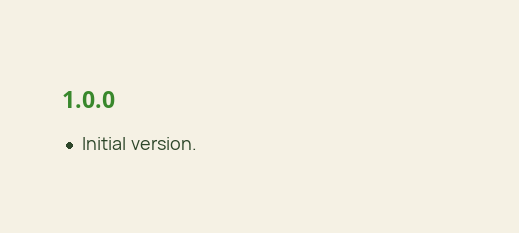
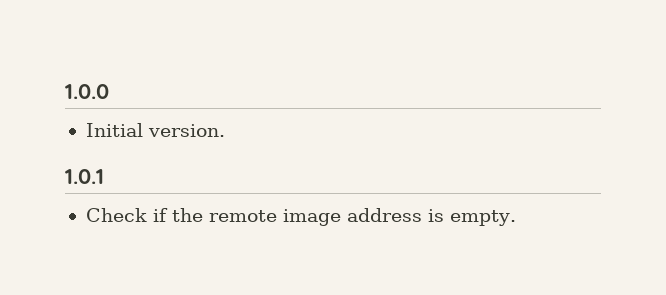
(197, 143) none -> [65,169,104,184] [85,208,516,226] // 1.0.1 // Check if the remote image address is empty.

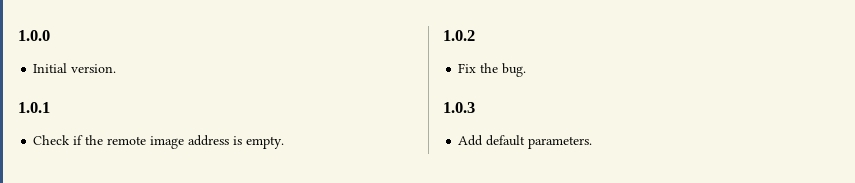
(516, 218) none -> [443,30,475,41] [458,63,527,77] [443,102,475,113] [458,135,593,149] // 1.0.2 // Fix the bug. // 1.0.3 // Add default parameters.

